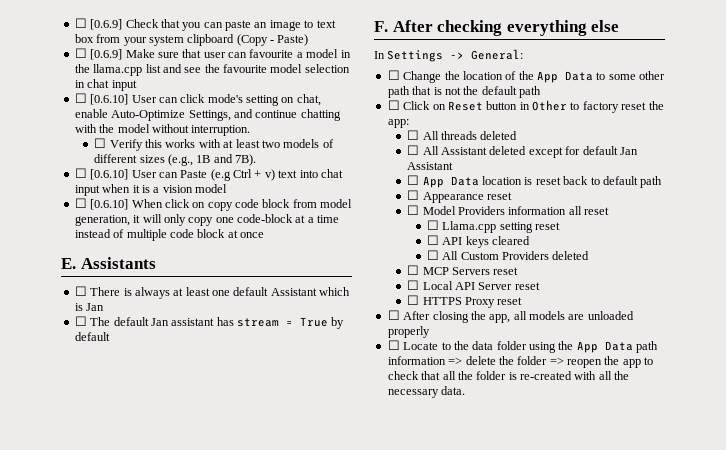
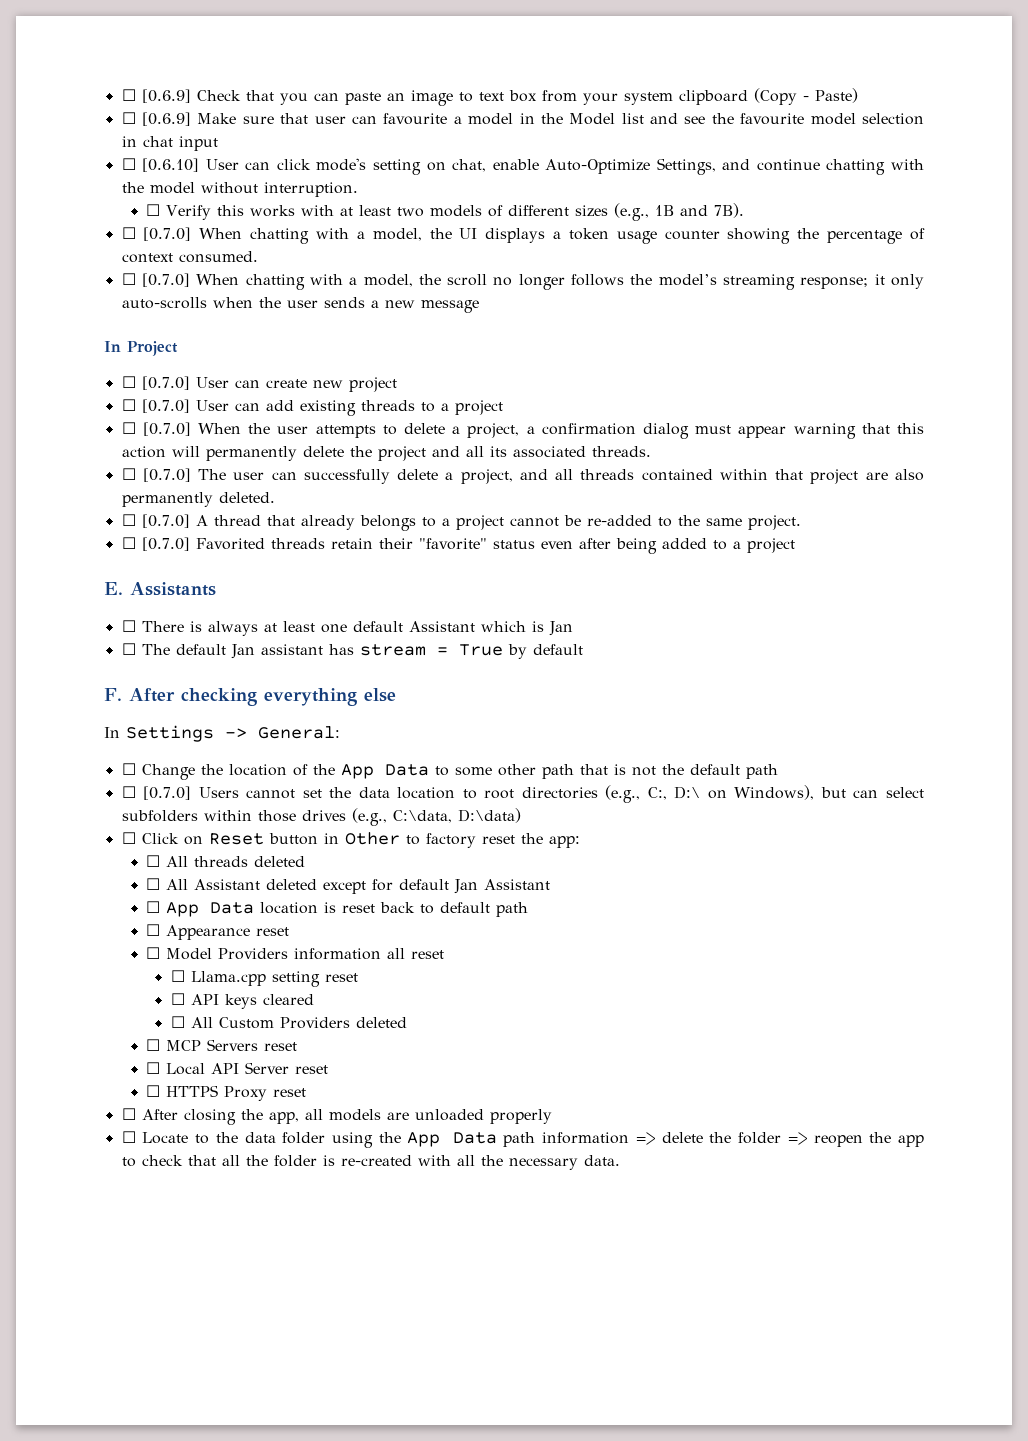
[93,64,143,76] llama.cpp -> [569,113,616,125] Model
[90,169,343,181] [74,184,227,196] [74,198,353,211] [74,214,340,226] [74,229,264,241] [0.6.10] User can Paste (e.g Ctrl + v) text into chat input when it is a vision model // ☐ [0.6.10] When click on copy code block from model generation, it will only copy one code-block at a time instead of multiple code block at once -> [143,227,926,244] [121,251,258,263] [121,273,925,290] [121,297,479,313] [104,341,178,356] [121,376,397,392] [121,399,503,416] [121,422,925,439] [121,446,651,461] [121,468,924,484] [121,492,275,507] [121,514,801,531] [121,537,795,554] [0.7.0] When chatting with a model, the UI displays a token usage counter showing the percentage of context consumed. // ☐ [0.7.0] When chatting with a model, the scroll no longer follows the model’s streaming response; it only auto-scrolls when the user sends a new message // In Project // ☐ [0.7.0] User can create new project // ☐ [0.7.0] User can add existing threads to a project // ☐ [0.7.0] When the user attempts to delete a project, a confirmation dialog must appear warning that this action will permanently delete the project and all its associated threads. // ☐ [0.7.0] The user can successfully delete a project, and all threads contained within that project are also permanently deleted. // ☐ [0.7.0] A thread that already belongs to a project cannot be re-added to the same project. // ☐ [0.7.0] Favorited threads retain their "favorite" status even after being added to a project
(541, 92) none -> [121,785,925,803] [121,808,521,826] // ☐ [0.7.0] Users cannot set the data location to root directories (e.g., C:, D:\ on Windows), but can select subfolders within those drives (e.g., C:\data, D:\data)

